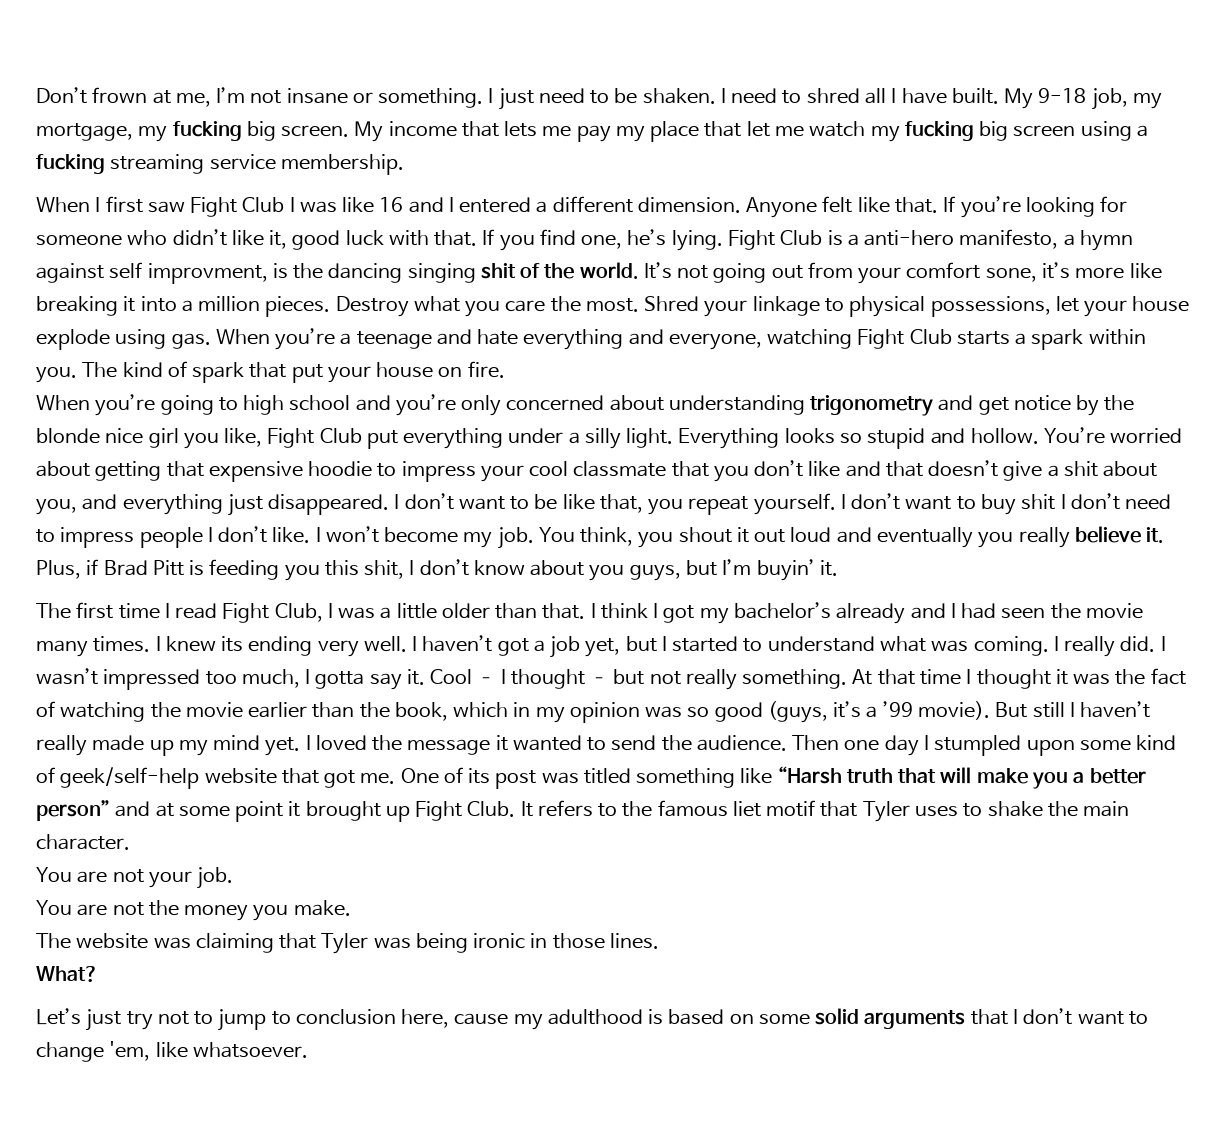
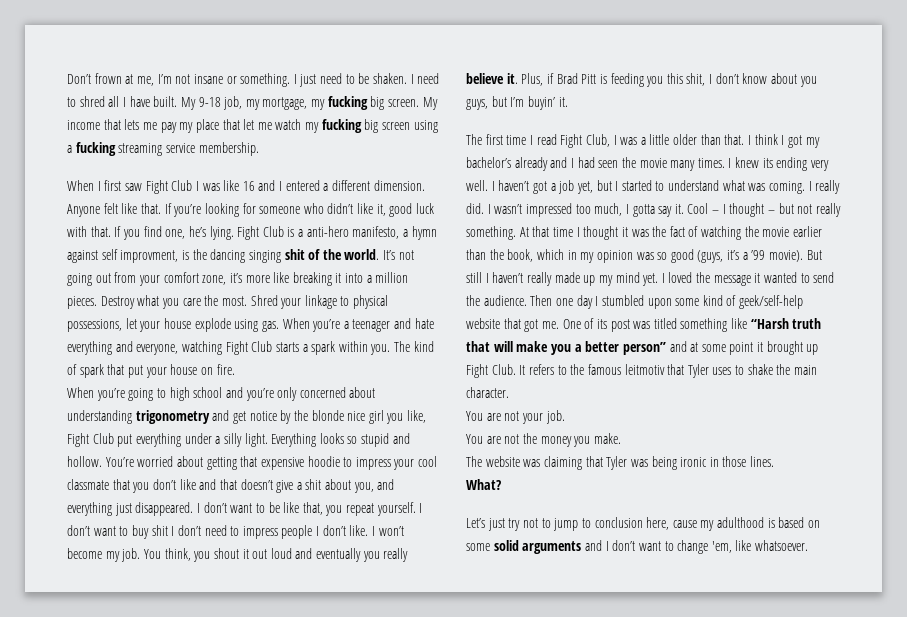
[985,268,1037,282] sone, -> [202,275,227,285] zone,
[356,331,432,349] teenage -> [352,319,391,332] teenager
[934,735,1022,756] stumpled -> [601,295,644,306] stumbled
[732,800,816,817] liet motif -> [624,364,665,375] leitmotiv
[970,1009,1008,1025] that -> [584,540,602,551] and

